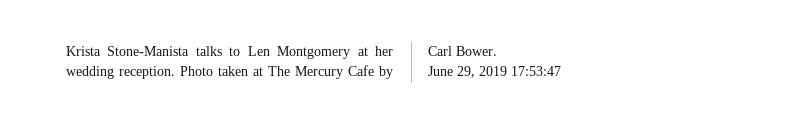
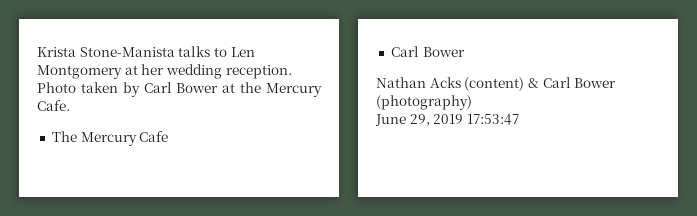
[253,65,393,79] [428,46,497,56] at The Mercury Cafe by Carl Bower. -> [122,82,322,97] [37,100,70,111] [51,131,169,146] [390,46,465,57] [376,77,617,91] [376,95,472,110] by Carl Bower at the Mercury Cafe. // The Mercury Cafe // Carl Bower // Nathan Acks (content) & Carl Bower (photography)

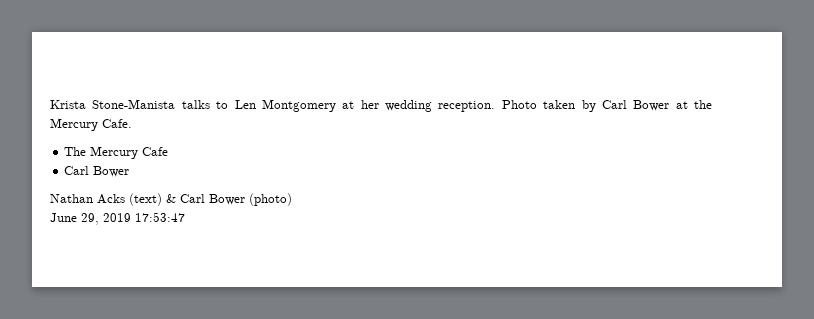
[464,77,525,91] (content) -> [129,193,162,206] (text)
[376,95,472,110] (photography) -> [249,193,292,206] (photo)

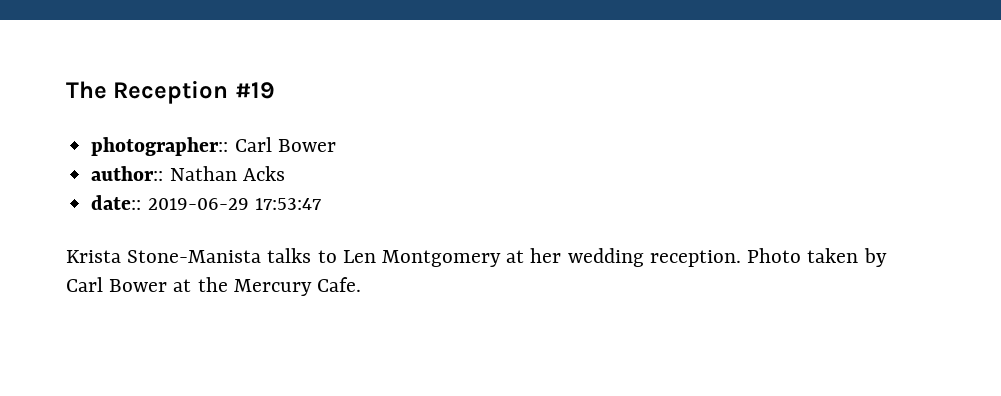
(50, 104) none -> [66,80,275,104] [91,137,336,156] [91,166,285,181] [91,195,321,210] The Reception #19 // photographer:: Carl Bower // author:: Nathan Acks // date:: 2019-06-29 17:53:47 //
[64,146,169,159] [64,166,130,177] [50,193,292,206] [50,212,185,225] // The Mercury Cafe // Carl Bower // Nathan Acks (text) & Carl Bower (photo) // June 29, 2019 17:53:47 -> (362, 284) none

